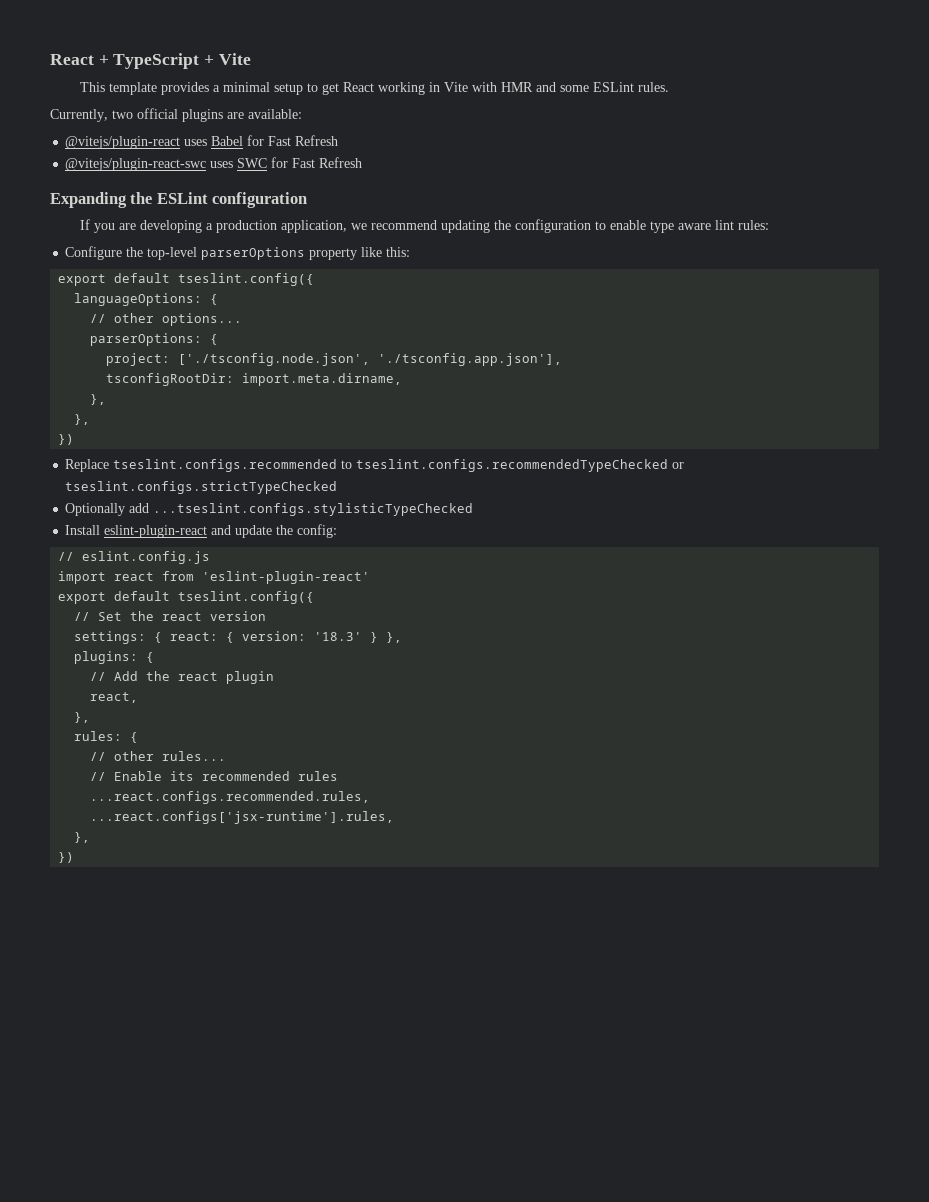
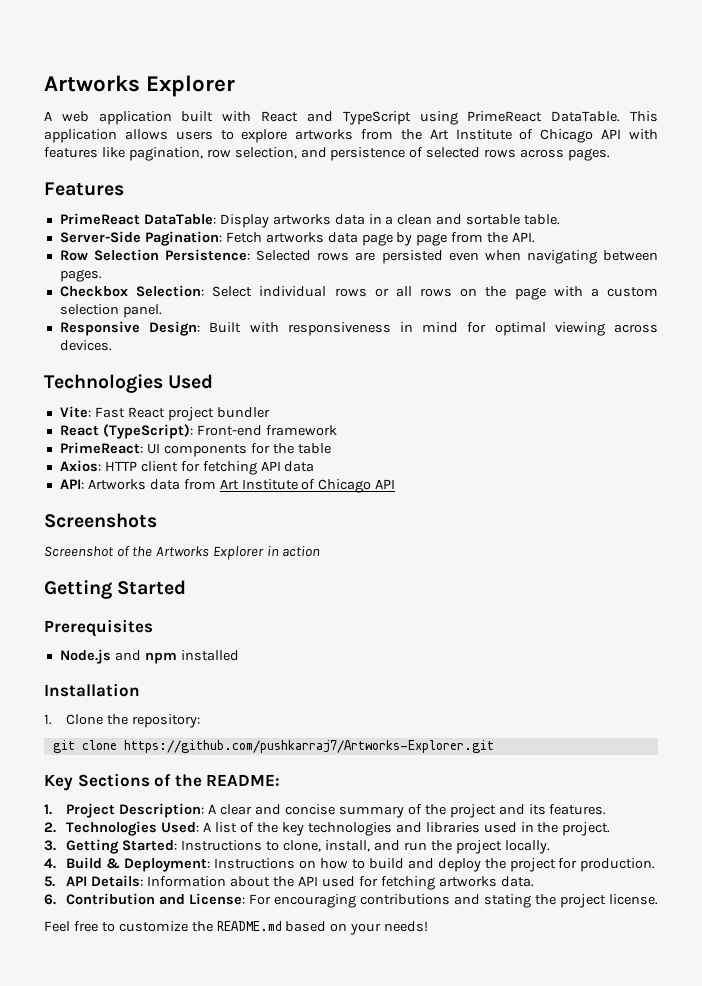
[50,53,251,69] [80,82,670,95] [50,108,302,122] [65,135,339,149] [65,157,363,171] [50,192,308,208] [80,219,770,233] [65,246,411,260] [58,273,315,286] [74,293,219,306] [90,313,243,326] [90,333,219,346] [106,353,563,366] [106,373,403,386] [90,394,107,405] [74,414,91,425] [58,434,75,445] [65,459,685,472] [65,481,338,494] [65,503,474,516] [65,524,338,538] [58,551,211,564] [58,571,371,584] [58,591,315,604] [74,611,267,621] [74,631,403,644] [74,651,155,664] [90,671,275,684] [90,692,139,703] [74,712,91,723] [74,731,139,743] [90,751,227,761] [90,771,339,781] [90,791,371,804] [90,811,395,824] [74,832,91,843] [58,852,75,863] React + TypeScript + Vite // This template provides a minimal setup to get React working in Vite with HMR and some ESLint rules. // Currently, two official plugins are available: // @vitejs/plugin-react uses Babel for Fast Refresh // @vitejs/plugin-react-swc uses SWC for Fast Refresh // Expanding the ESLint configuration // If you are developing a production application, we recommend updating the configuration to enable type aware lint rules: // Configure the top-level parserOptions property like this: // export default tseslint.config({ // languageOptions: { // // other options... // parserOptions: { // project: ['./tsconfig.node.json', './tsconfig.app.json'], // tsconfigRootDir: import.meta.dirname, // }, // }, // }) // Replace tseslint.configs.recommended to tseslint.configs.recommendedTypeChecked or tseslint.configs.strictTypeChecked // Optionally add ...tseslint.configs.stylisticTypeChecked // Install eslint-plugin-react and update the config: // // eslint.config.js // import react from 'eslint-plugin-react' // export default tseslint.config({ // // Set the react version // settings: { react: { version: '18.3' } }, // plugins: { // // Add the react plugin // react, // }, // rules: { // // other rules... // // Enable its recommended rules // ...react.configs.recommended.rules, // ...react.configs['jsx-runtime'].rules, // }, // }) -> [44,75,236,97] [44,111,658,125] [44,129,658,143] [44,147,611,161] [44,182,124,196] [59,213,561,228] [59,231,536,246] [59,249,659,264] [59,269,102,282] [59,285,658,300] [59,304,162,318] [59,321,658,336] [59,340,112,351] [44,374,214,393] [59,406,270,421] [59,424,337,439] [59,442,331,457] [59,460,315,475] [59,479,396,493] [44,513,157,528] [44,546,321,560] [44,580,187,599] [44,619,153,637] [59,649,239,664] [44,683,140,697] [44,714,201,728] [52,740,494,753] [44,773,281,791] [44,803,607,818] [44,821,611,836] [44,839,550,854] [44,857,656,872] [44,875,534,890] [44,893,658,908] [44,921,429,935] Artworks Explorer // A web application built with React and TypeScript using PrimeReact DataTable. This application allows users to explore artworks from the Art Institute of Chicago API with features like pagination, row selection, and persistence of selected rows across pages. // Features // PrimeReact DataTable: Display artworks data in a clean and sortable table. // Server-Side Pagination: Fetch artworks data page by page from the API. // Row Selection Persistence: Selected rows are persisted even when navigating between pages. // Checkbox Selection: Select individual rows or all rows on the page with a custom selection panel. // Responsive Design: Built with responsiveness in mind for optimal viewing across devices. // Technologies Used // Vite: Fast React project bundler // React (TypeScript): Front-end framework // PrimeReact: UI components for the table // Axios: HTTP client for fetching API data // API: Artworks data from Art Institute of Chicago API // Screenshots // Screenshot of the Artworks Explorer in action // Getting Started // Prerequisites // Node.js and npm installed // Installation // 1. Clone the repository: // git clone https://github.com/pushkarraj7/Artworks-Explorer.git // Key Sections of the README: // 1. Project Description: A clear and concise summary of the project and its features. // 2. Technologies Used: A list of the key technologies and libraries used in the project. // 3. Getting Started: Instructions to clone, install, and run the project locally. // 4. Build & Deployment: Instructions on how to build and deploy the project for production. // 5. API Details: Information about the API used for fetching artworks data. // 6. Contribution and License: For encouraging contributions and stating the project license. // Feel free to customize the README.md based on your needs!

